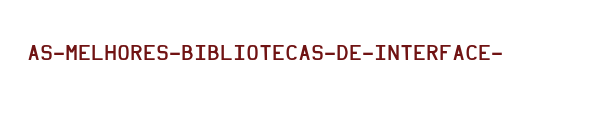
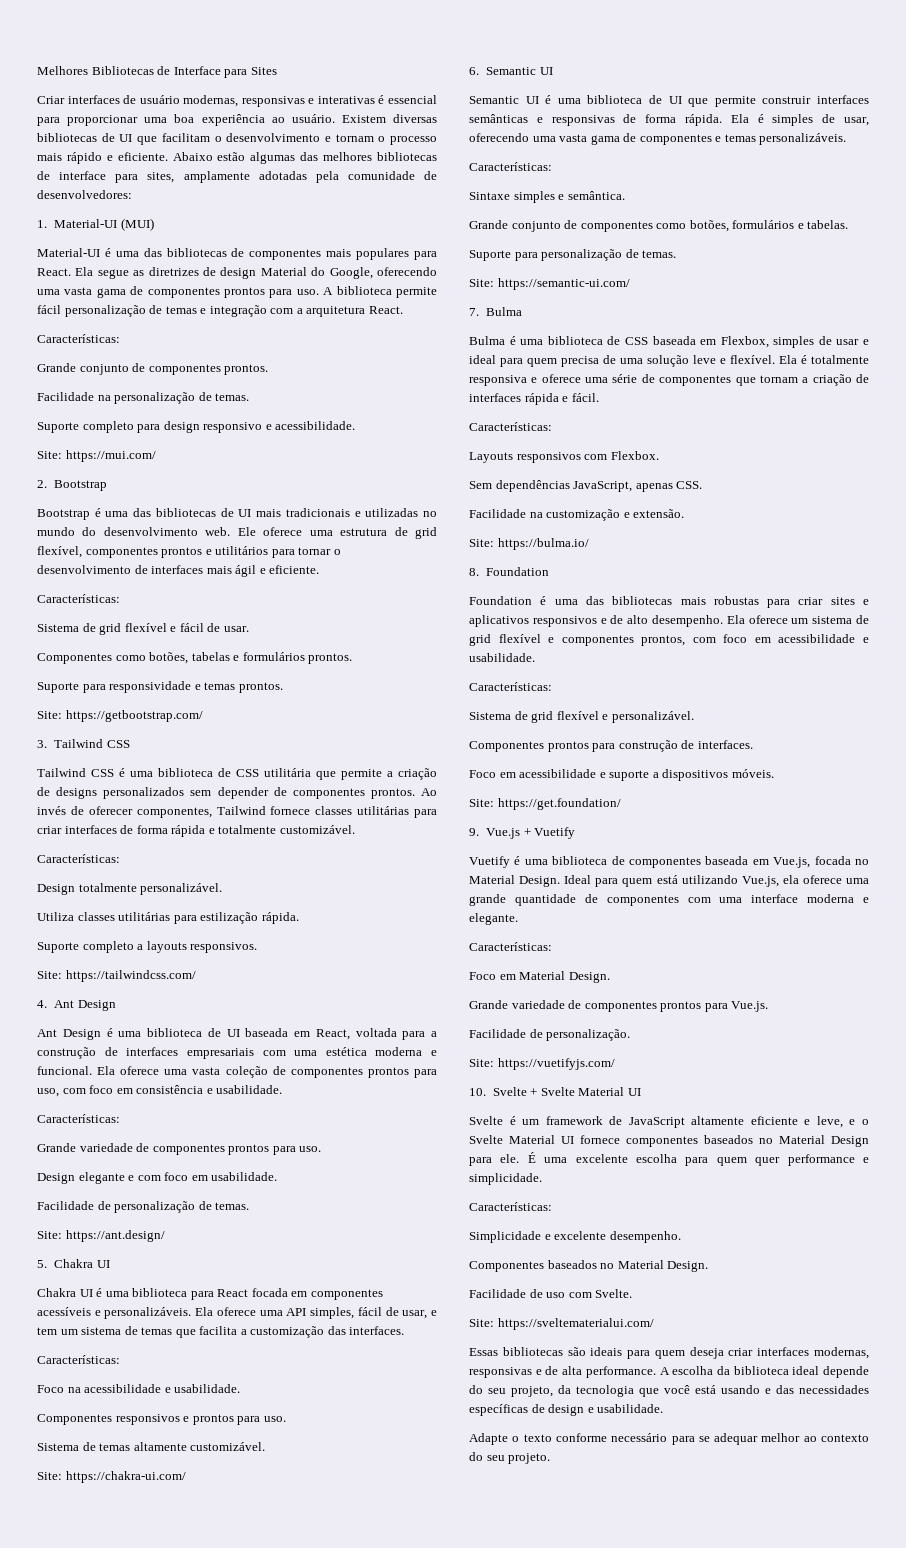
[27,45,503,60] AS-MELHORES-BIBLIOTECAS-DE-INTERFACE- -> [37,66,277,78] [37,95,437,107] [37,114,437,126] [37,133,437,145] [37,152,438,164] [37,171,437,183] [37,190,132,199] [37,218,154,231] [37,248,437,260] [37,267,437,279] [37,286,437,298] [37,305,403,317] [37,334,120,343] [37,363,269,375] [37,392,250,404] [37,421,356,433] [37,450,156,462] [37,480,108,491] [37,508,437,520] [37,527,437,539] [37,546,341,558] [37,565,320,577] [37,594,120,603] [37,623,249,635] [37,652,353,664] [37,681,283,693] [37,710,203,722] [37,739,130,748] [37,768,437,780] [37,787,437,799] [37,806,437,818] [37,825,355,837] [37,854,120,863] [37,883,223,895] [37,912,299,924] [37,941,258,953] [37,970,196,982] [37,1000,116,1011] [37,1028,437,1040] [37,1047,437,1059] [37,1066,437,1078] [37,1085,283,1097] [37,1114,120,1123] [37,1143,322,1155] [37,1172,278,1184] [37,1201,250,1213] [37,1230,165,1242] [37,1259,110,1268] [37,1288,383,1300] [37,1307,438,1319] [37,1326,405,1338] [37,1355,120,1364] [37,1384,241,1393] [37,1414,286,1425] [37,1442,266,1451] [37,1471,186,1483] [469,67,553,75] [469,95,869,107] [469,114,869,126] [469,133,847,145] [469,162,552,171] [469,191,625,203] [469,220,849,232] [469,249,677,261] [469,278,630,290] [469,307,523,316] [469,336,869,348] [469,355,869,367] [469,374,869,386] [469,393,599,405] [469,422,552,431] [469,451,659,463] [469,480,703,492] [469,509,685,521] [469,538,589,550] [469,567,550,576] [469,596,869,608] [469,615,869,627] [469,634,869,646] [469,653,535,662] [469,682,552,691] [469,711,694,723] [469,740,753,752] [469,769,774,781] [469,798,621,810] [469,827,576,839] [469,856,869,868] [469,875,869,887] [469,894,869,906] [469,913,518,925] [469,942,552,951] [469,971,610,983] [469,1000,769,1012] [469,1029,631,1041] [469,1058,615,1070] [469,1087,641,1096] [469,1116,869,1128] [469,1135,869,1147] [469,1152,869,1166] [469,1173,542,1185] [469,1202,552,1211] [469,1231,681,1243] [469,1260,709,1272] [469,1289,633,1298] [469,1318,654,1330] [469,1347,869,1359] [469,1366,869,1378] [469,1385,869,1397] [469,1404,664,1416] [469,1433,869,1445] [469,1452,551,1464] Melhores Bibliotecas de Interface para Sites // Criar interfaces de usuário modernas, responsivas e interativas é essencial para proporcionar uma boa experiência ao usuário. Existem diversas bibliotecas de UI que facilitam o desenvolvimento e tornam o processo mais rápido e eficiente. Abaixo estão algumas das melhores bibliotecas de interface para sites, amplamente adotadas pela comunidade de desenvolvedores: // 1. Material-UI (MUI) // Material-UI é uma das bibliotecas de componentes mais populares para React. Ela segue as diretrizes de design Material do Google, oferecendo uma vasta gama de componentes prontos para uso. A biblioteca permite fácil personalização de temas e integração com a arquitetura React. // Características: // Grande conjunto de componentes prontos. // Facilidade na personalização de temas. // Suporte completo para design responsivo e acessibilidade. // Site: https://mui.com/ // 2. Bootstrap // Bootstrap é uma das bibliotecas de UI mais tradicionais e utilizadas no mundo do desenvolvimento web. Ele oferece uma estrutura de grid flexível, componentes prontos e utilitários para tornar o desenvolvimento de interfaces mais ágil e eficiente. // Características: // Sistema de grid flexível e fácil de usar. // Componentes como botões, tabelas e formulários prontos. // Suporte para responsividade e temas prontos. // Site: https://getbootstrap.com/ // 3. Tailwind CSS // Tailwind CSS é uma biblioteca de CSS utilitária que permite a criação de designs personalizados sem depender de componentes prontos. Ao invés de oferecer componentes, Tailwind fornece classes utilitárias para criar interfaces de forma rápida e totalmente customizável. // Características: // Design totalmente personalizável. // Utiliza classes utilitárias para estilização rápida. // Suporte completo a layouts responsivos. // Site: https://tailwindcss.com/ // 4. Ant Design // Ant Design é uma biblioteca de UI baseada em React, voltada para a construção de interfaces empresariais com uma estética moderna e funcional. Ela oferece uma vasta coleção de componentes prontos para uso, com foco em consistência e usabilidade. // Características: // Grande variedade de componentes prontos para uso. // Design elegante e com foco em usabilidade. // Facilidade de personalização de temas. // Site: https://ant.design/ // 5. Chakra UI // Chakra UI é uma biblioteca para React focada em componentes acessíveis e personalizáveis. Ela oferece uma API simples, fácil de usar, e tem um sistema de temas que facilita a customização das interfaces. // Características: // Foco na acessibilidade e usabilidade. // Componentes responsivos e prontos para uso. // Sistema de temas altamente customizável. // Site: https://chakra-ui.com/ // 6. Semantic UI // Semantic UI é uma biblioteca de UI que permite construir interfaces semânticas e responsivas de forma rápida. Ela é simples de usar, oferecendo uma vasta gama de componentes e temas personalizáveis. // Características: // Sintaxe simples e semântica. // Grande conjunto de componentes como botões, formulários e tabelas. // Suporte para personalização de temas. // Site: https://semantic-ui.com/ // 7. Bulma // Bulma é uma biblioteca de CSS baseada em Flexbox, simples de usar e ideal para quem precisa de uma solução leve e flexível. Ela é totalmente responsiva e oferece uma série de componentes que tornam a criação de interfaces rápida e fácil. // Características: // Layouts responsivos com Flexbox. // Sem dependências JavaScript, apenas CSS. // Facilidade na customização e extensão. // Site: https://bulma.io/ // 8. Foundation // Foundation é uma das bibliotecas mais robustas para criar sites e aplicativos responsivos e de alto desempenho. Ela oferece um sistema de grid flexível e componentes prontos, com foco em acessibilidade e usabilidade. // Características: // Sistema de grid flexível e personalizável. // Componentes prontos para construção de interfaces. // Foco em acessibilidade e suporte a dispositivos móveis. // Site: https://get.foundation/ // 9. Vue.js + Vuetify // Vuetify é uma biblioteca de componentes baseada em Vue.js, focada no Material Design. Ideal para quem está utilizando Vue.js, ela oferece uma grande quantidade de componentes com uma interface moderna e elegante. // Características: // Foco em Material Design. // Grande variedade de componentes prontos para Vue.js. // Facilidade de personalização. // Site: https://vuetifyjs.com/ // 10. Svelte + Svelte Material UI // Svelte é um framework de JavaScript altamente eficiente e leve, e o Svelte Material UI fornece componentes baseados no Material Design para ele. É uma excelente escolha para quem quer performance e simplicidade. // Características: // Simplicidade e excelente desempenho. // Componentes baseados no Material Design. // Facilidade de uso com Svelte. // Site: https://sveltematerialui.com/ // Essas bibliotecas são ideais para quem deseja criar interfaces modernas, responsivas e de alta performance. A escolha da biblioteca ideal depende do seu projeto, da tecnologia que você está usando e das necessidades específicas de design e usabilidade. // Adapte o texto conforme necessário para se adequar melhor ao contexto do seu projeto.

